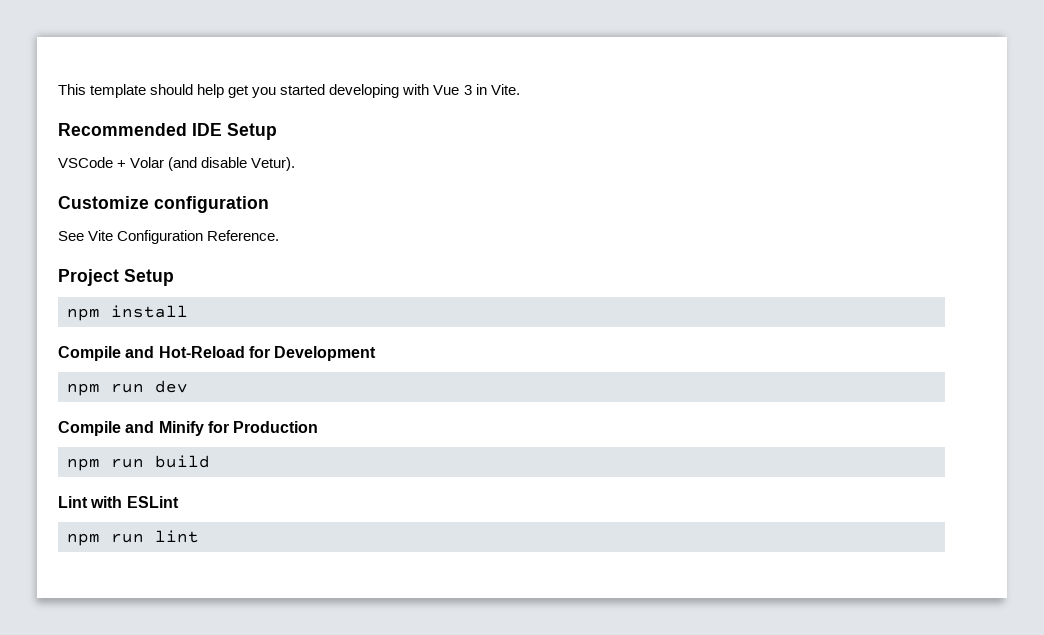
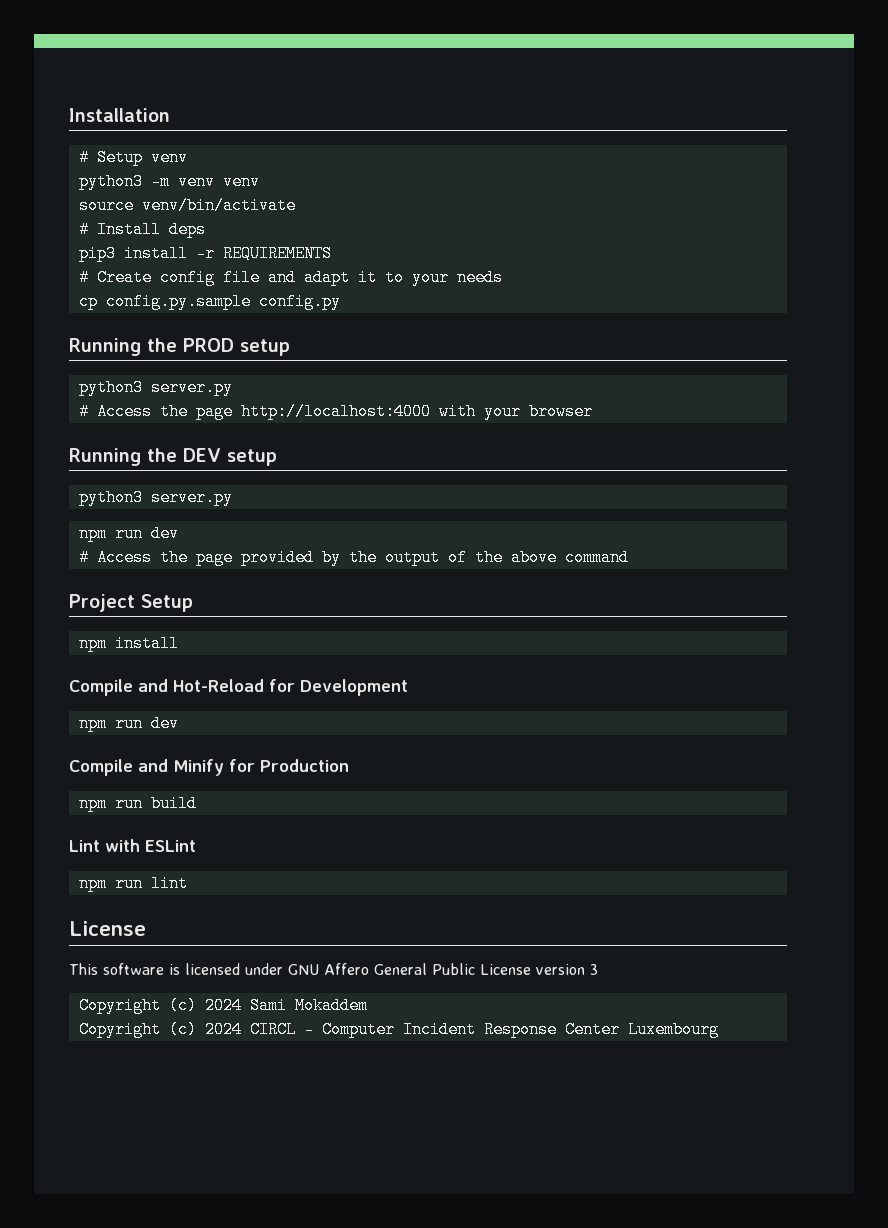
[58,84,520,98] [58,123,277,140] [58,157,296,171] [58,196,269,213] [58,230,280,244] This template should help get you started developing with Vue 3 in Vite. // Recommended IDE Setup // VSCode + Volar (and disable Vetur). // Customize configuration // See Vite Configuration Reference. -> [69,108,170,122] [78,149,188,166] [78,173,260,190] [78,197,296,214] [78,221,206,238] [78,245,332,262] [78,269,503,286] [78,293,341,310] [69,338,290,356] [78,379,233,396] [78,403,593,420] [69,448,277,466] [78,489,233,506] [78,525,179,542] [78,549,629,566] Installation // # Setup venv // python3 -m venv venv // source venv/bin/activate // # Install deps // pip3 install -r REQUIREMENTS // # Create config file and adapt it to your needs // cp config.py.sample config.py // Running the PROD setup // python3 server.py // # Access the page http://localhost:4000 with your browser // Running the DEV setup // python3 server.py // npm run dev // # Access the page provided by the output of the above command
(199, 536) none -> [69,921,146,936] [69,963,598,975] [78,997,368,1014] [78,1021,719,1038] // License // This software is licensed under GNU Affero General Public License version 3 // Copyright (c) 2024 Sami Mokaddem // Copyright (c) 2024 CIRCL - Computer Incident Response Center Luxembourg

